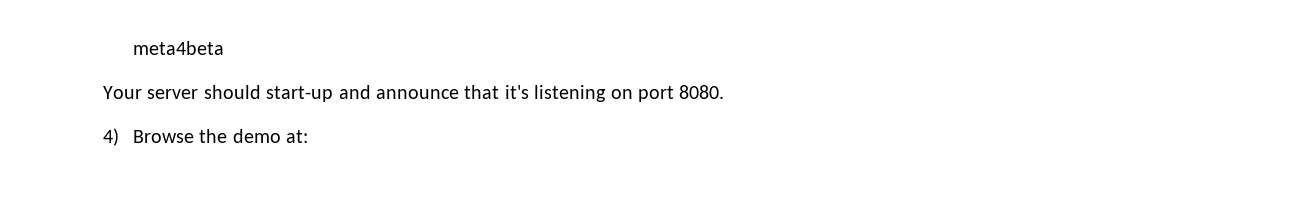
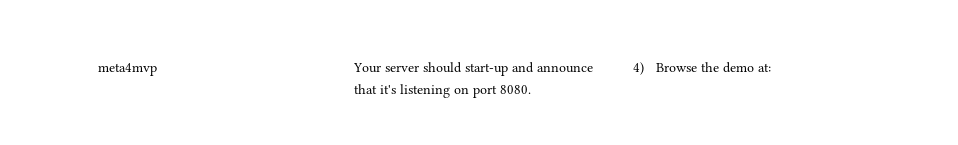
[133,41,225,55] meta4beta -> [98,63,158,76] meta4mvp

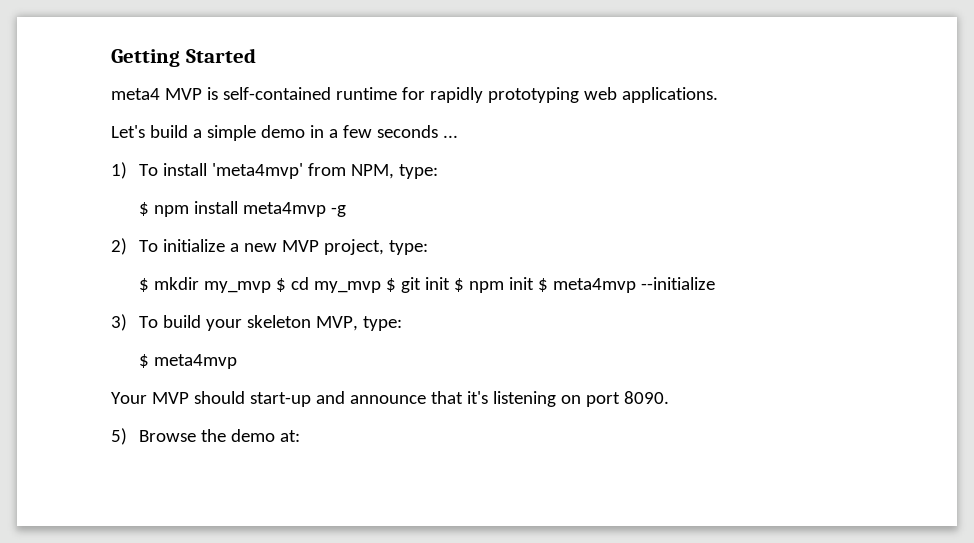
(98, 69) none -> [111,48,256,67] [111,87,718,103] [111,125,458,141] [111,162,438,179] [138,201,346,217] [111,238,428,255] [138,277,715,293] [111,314,402,331] [138,354,149,368] Getting Started // meta4 MVP is self-contained runtime for rapidly prototyping web applications. // Let's build a simple demo in a few seconds ... // 1) To install 'meta4mvp' from NPM, type: // $ npm install meta4mvp -g // 2) To initialize a new MVP project, type: // $ mkdir my_mvp $ cd my_mvp $ git init $ npm init $ meta4mvp --initialize // 3) To build your skeleton MVP, type: // $
[385,65,419,72] server -> [151,392,189,404] MVP
[500,85,531,94] [633,62,644,75] 8080. // 4) -> [623,391,669,404] [111,428,127,445] 8090. // 5)

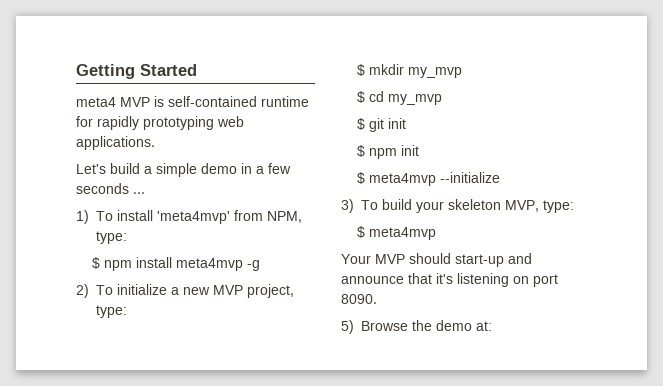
(271, 287) none -> (462, 72) //
(381, 287) none -> (442, 99) //
(450, 283) none -> (406, 123) //
(534, 283) none -> (419, 150) //

